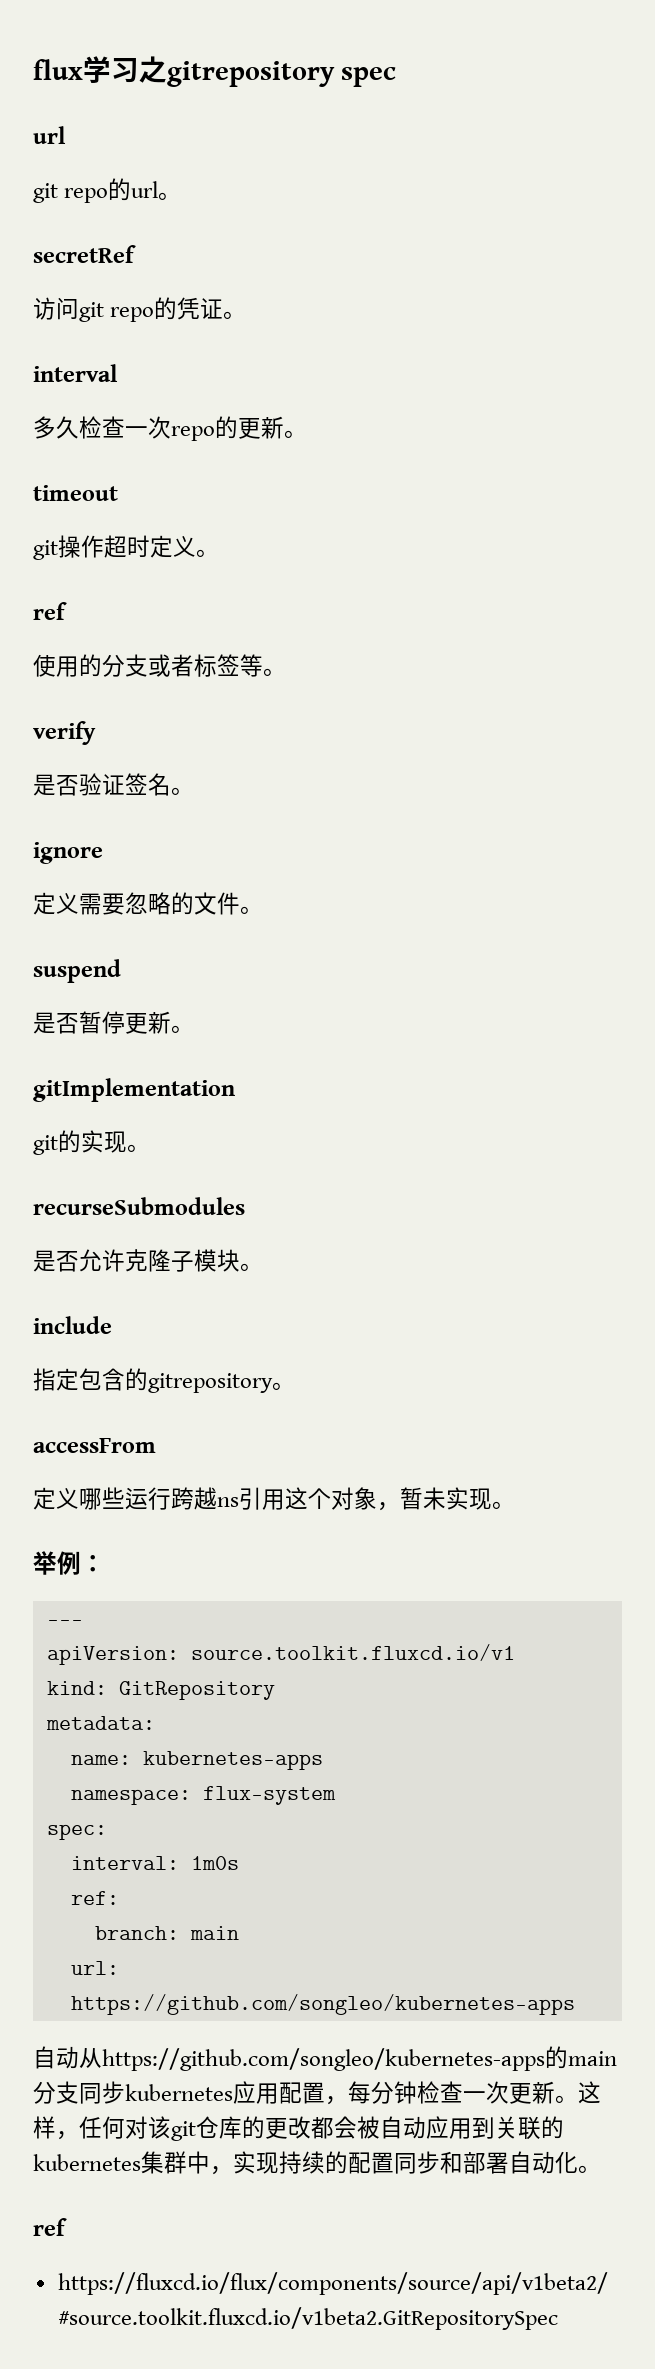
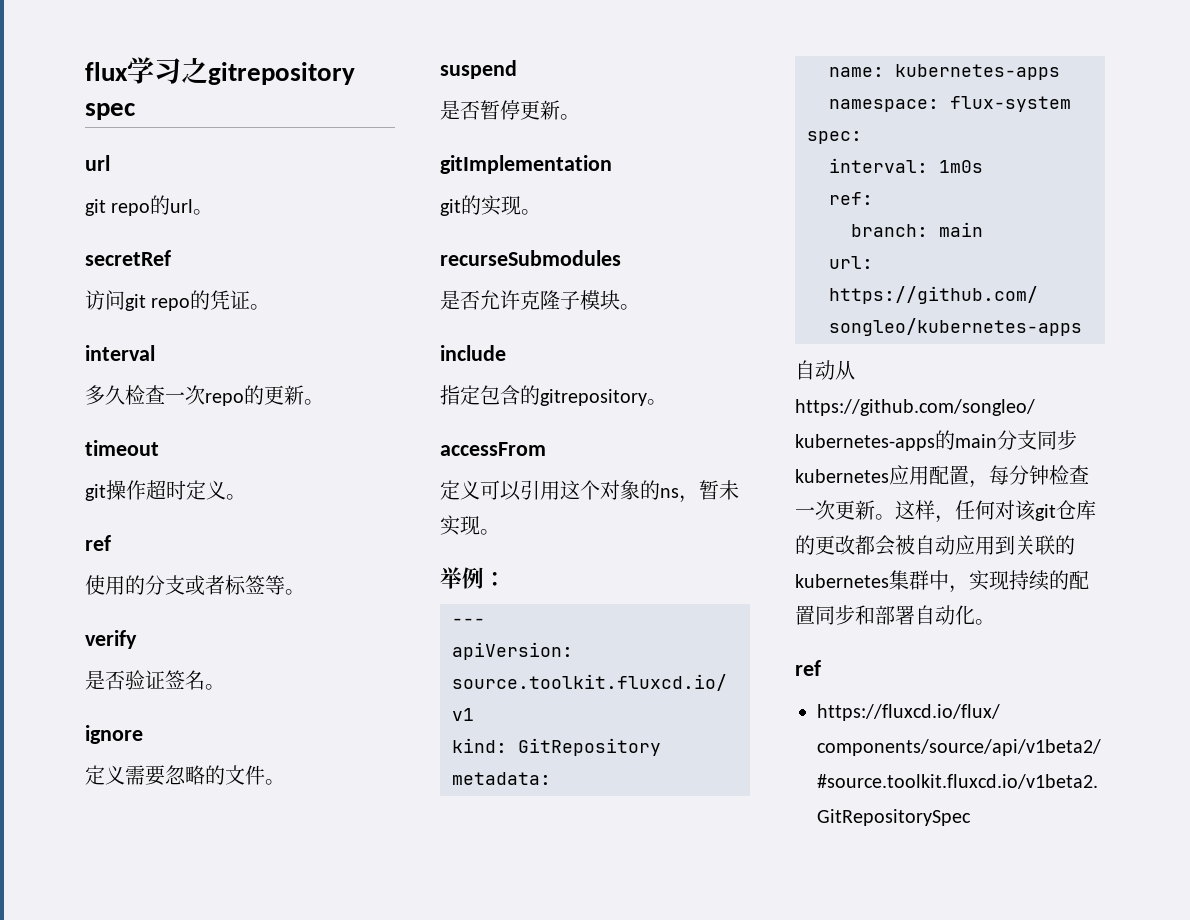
[79,1487,239,1510] 哪些运行跨越ns -> [480,480,521,501] 可以
(377, 1498) none -> [640,480,679,500] 的ns

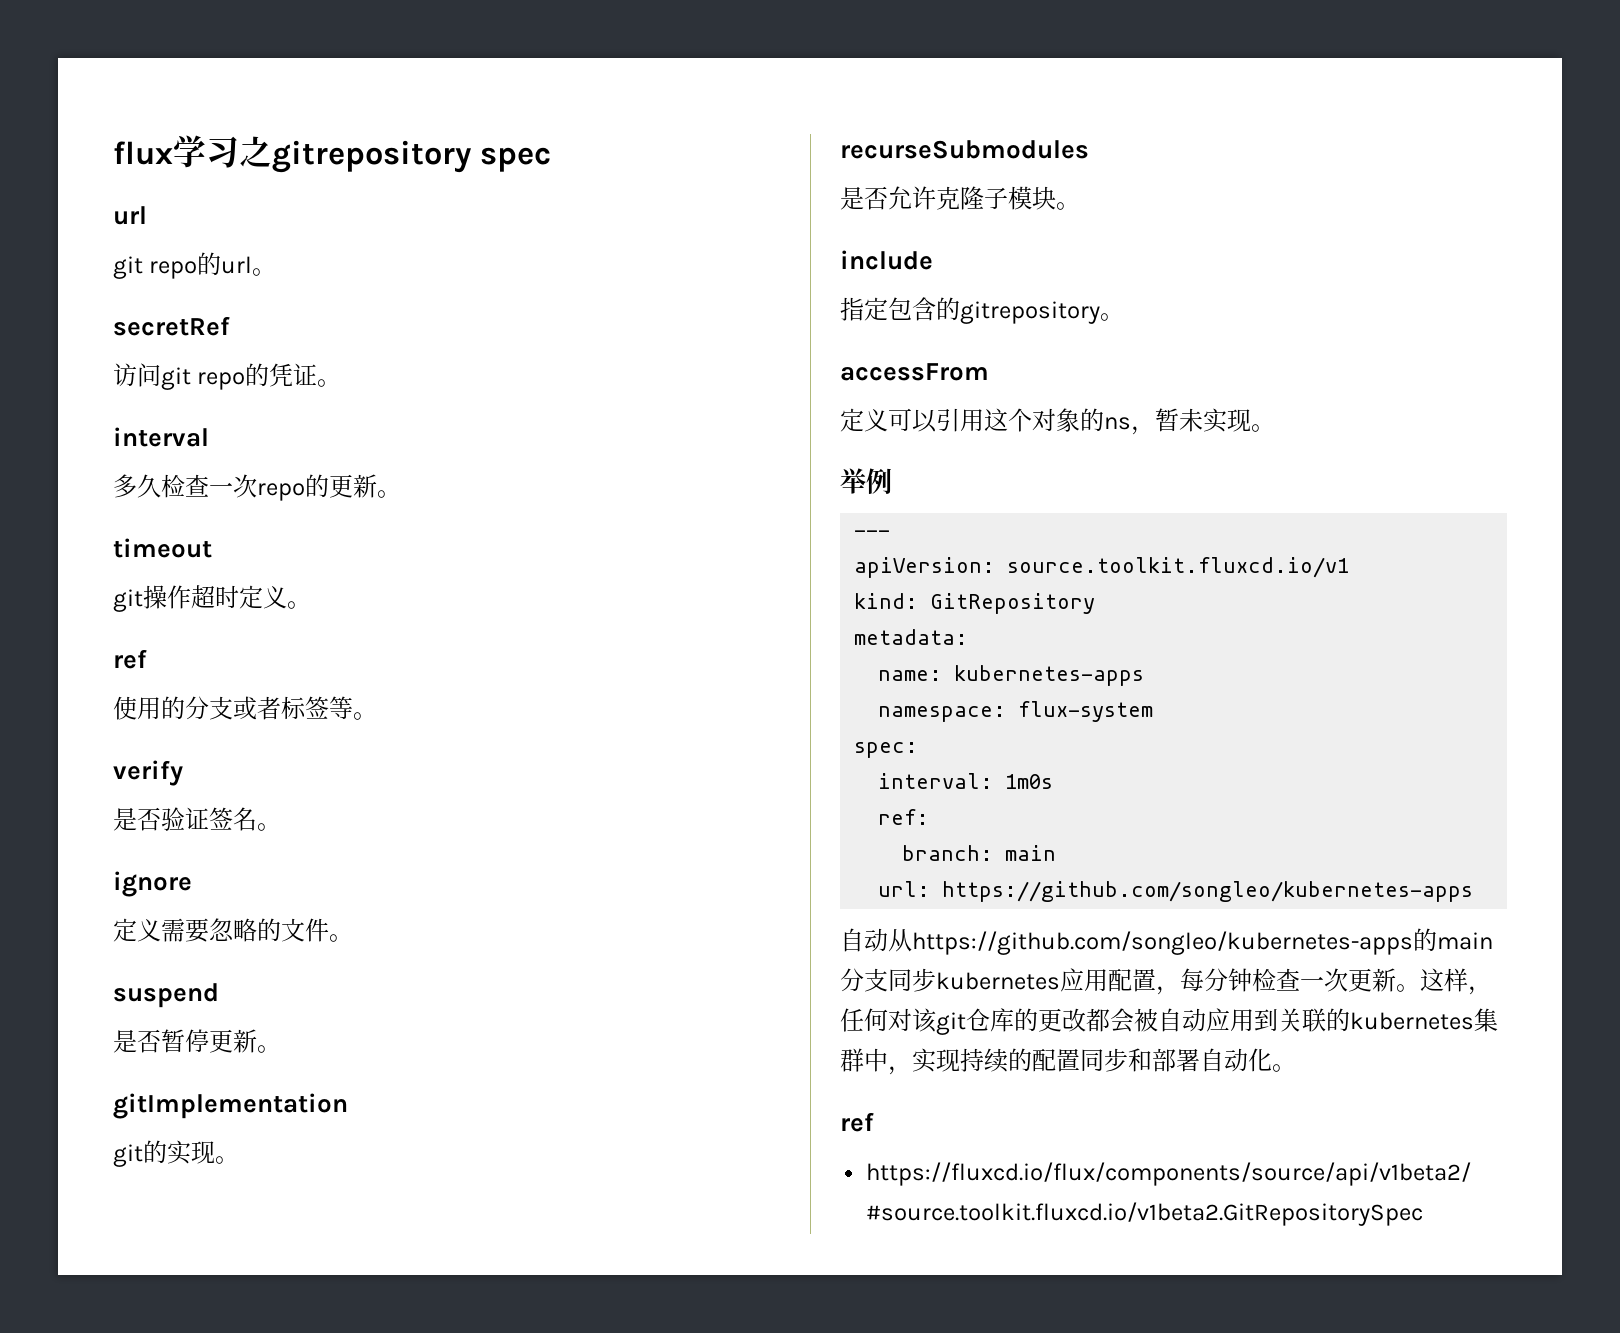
[484,572,506,586] ： -> (892, 481) none

